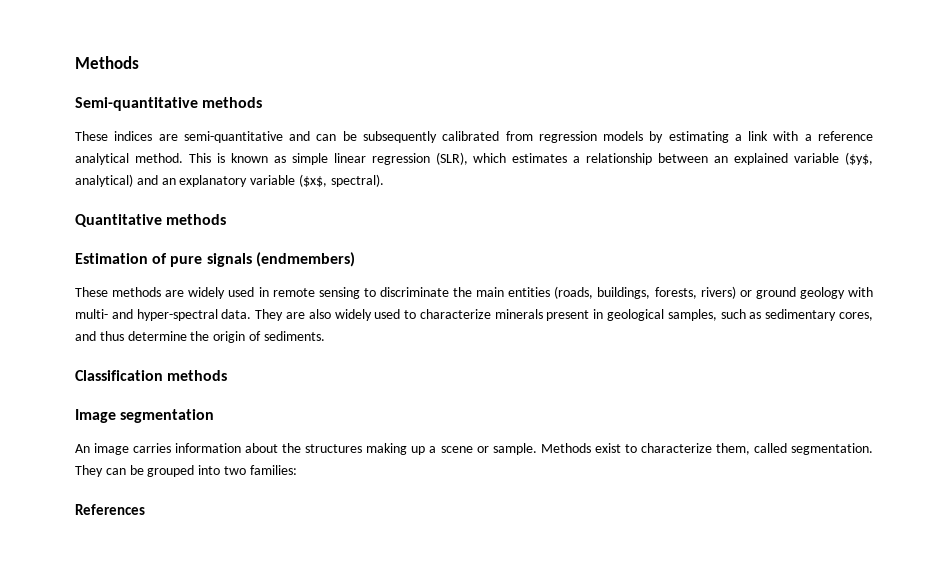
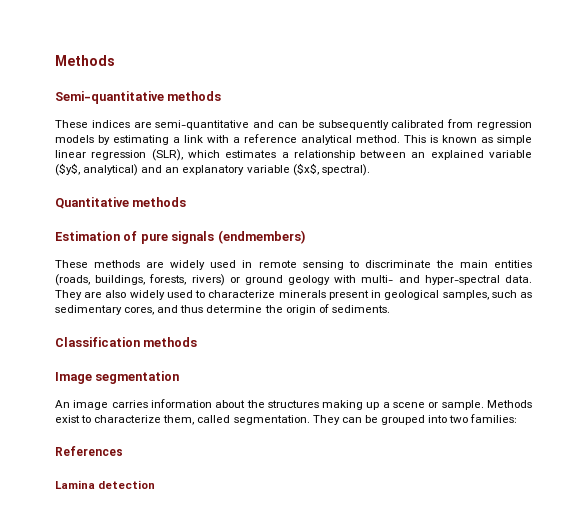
(145, 509) none -> [55,480,156,489] // Lamina detection

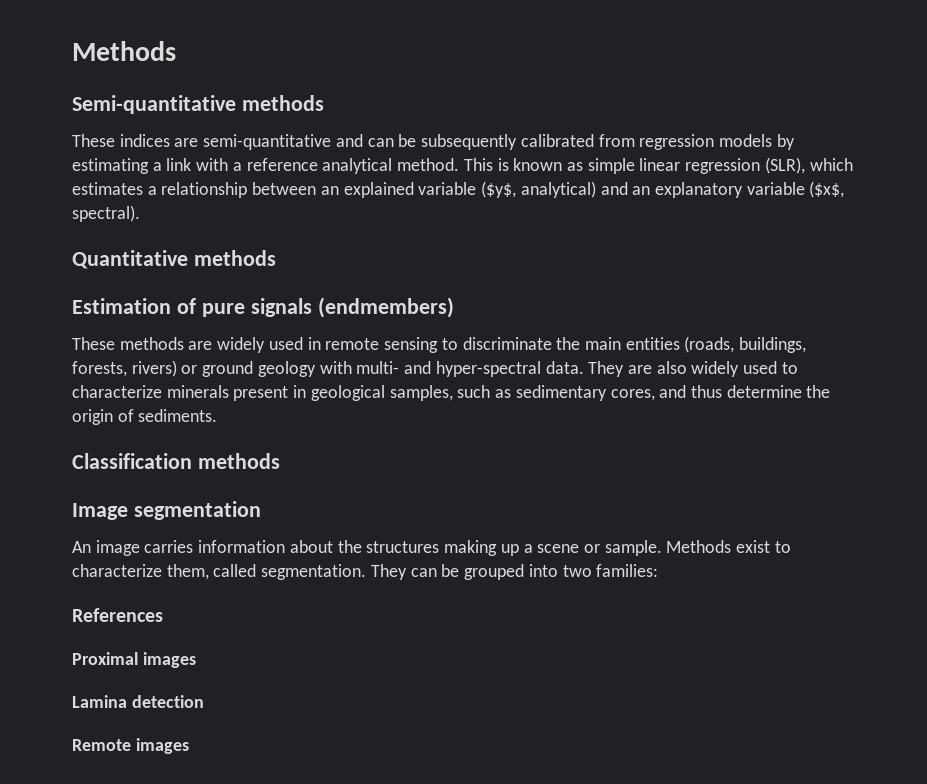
(123, 451) none -> [72,652,196,668] // Proximal images
(156, 484) none -> [72,738,189,754] // Remote images

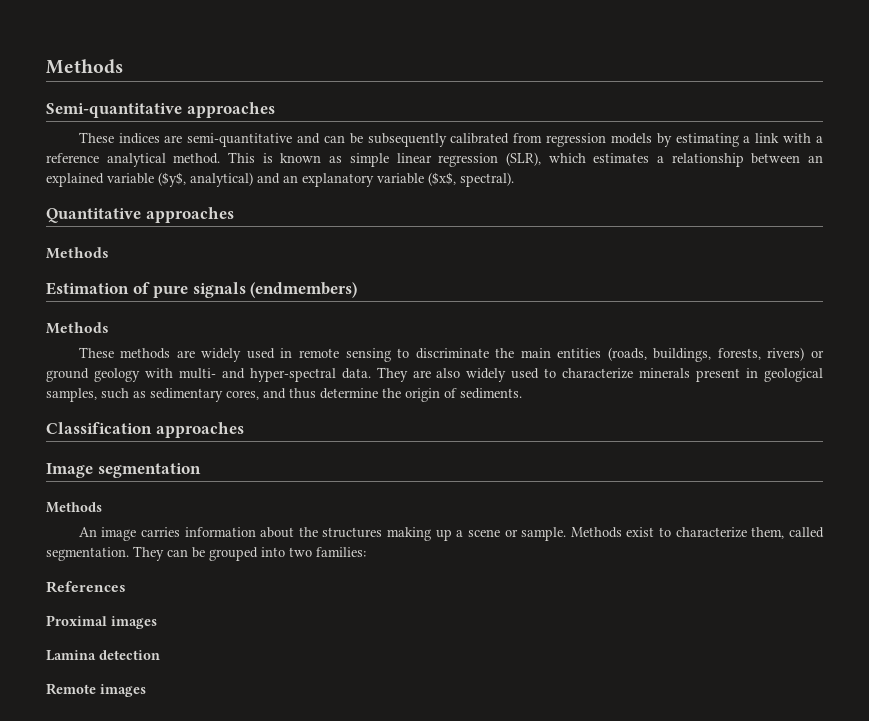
[241,95,324,111] methods -> [186,102,275,118] approaches
[193,250,276,266] methods -> [145,207,234,223] [46,247,109,259] approaches // Methods
(454, 307) none -> [46,322,109,334] // Methods
[197,453,280,469] methods -> [155,422,244,438] approaches
(261, 510) none -> [46,502,102,513] // Methods

